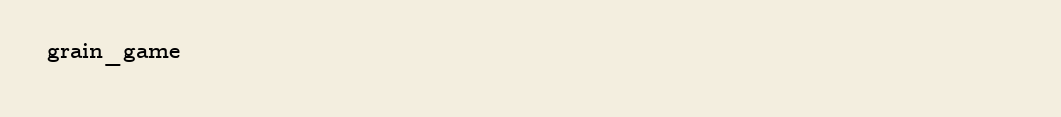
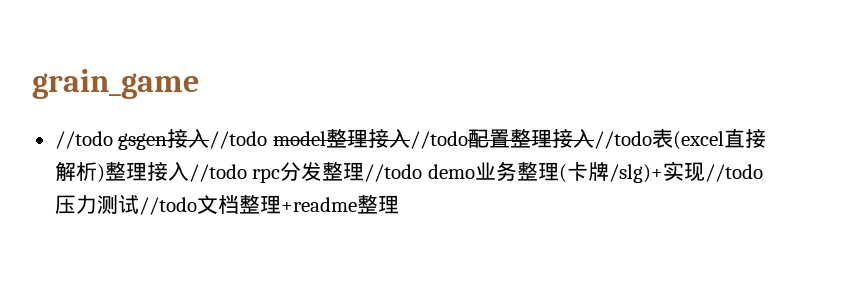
(180, 54) none -> [54,128,766,150] [54,161,763,183] [54,194,399,215] // //todo gsgen接入//todo model整理接入//todo配置整理接入//todo表(excel直接解析)整理接入//todo rpc分发整理//todo demo业务整理(卡牌/slg)+实现//todo压力测试//todo文档整理+readme整理

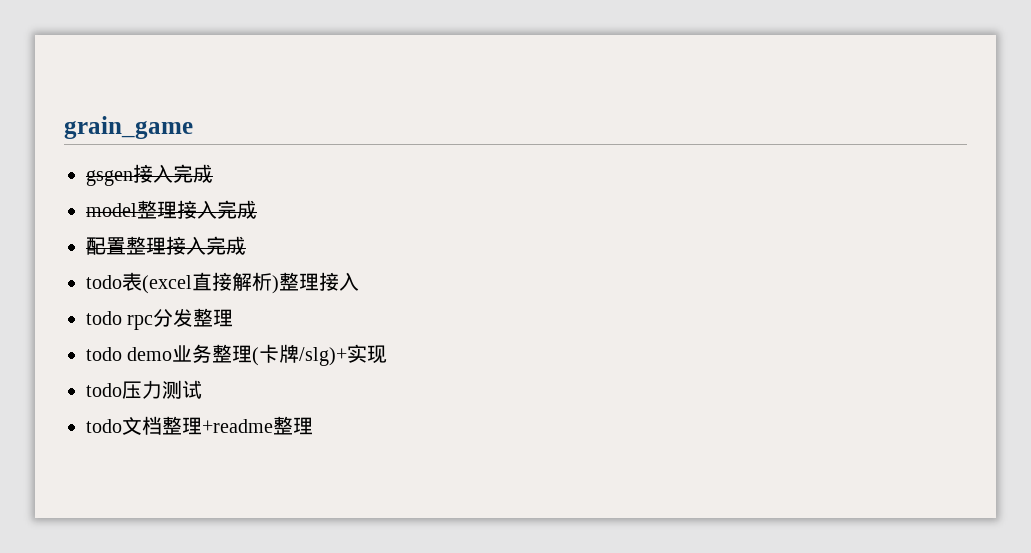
[54,131,113,149] //todo -> (193, 127) none
[209,131,268,149] //todo -> [173,164,213,183] 完成 //
[409,131,468,149] //todo -> [217,200,257,219] 完成 //
[593,131,652,149] //todo -> [206,236,246,255] [86,275,122,289] 完成 // todo
[188,164,247,182] //todo -> [86,311,122,325] // todo
[364,164,423,182] //todo -> [86,347,122,361] // todo
[704,164,763,182] //todo -> [86,383,122,397] // todo
[138,197,197,215] //todo -> [86,419,122,433] // todo

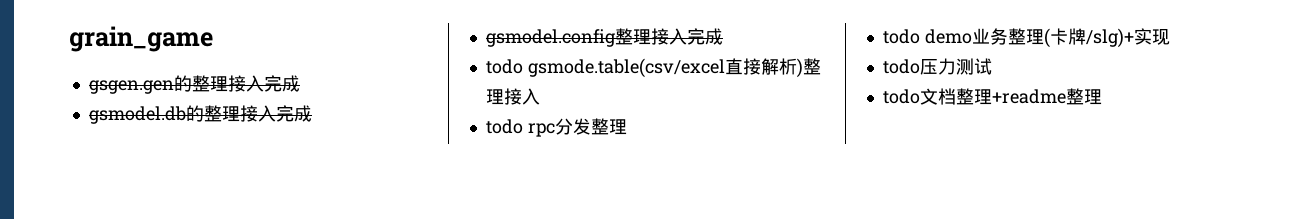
[86,164,213,186] [86,200,257,219] [86,237,126,255] gsgen接入完成 // model整理接入完成 // 配置 -> [88,75,300,94] [88,105,312,124] [485,29,615,47] gsgen.gen的整理接入完成 // gsmodel.db的整理接入完成 // gsmodel.config
[122,272,192,294] 表(excel -> [527,58,725,78] gsmode.table(csv/excel

